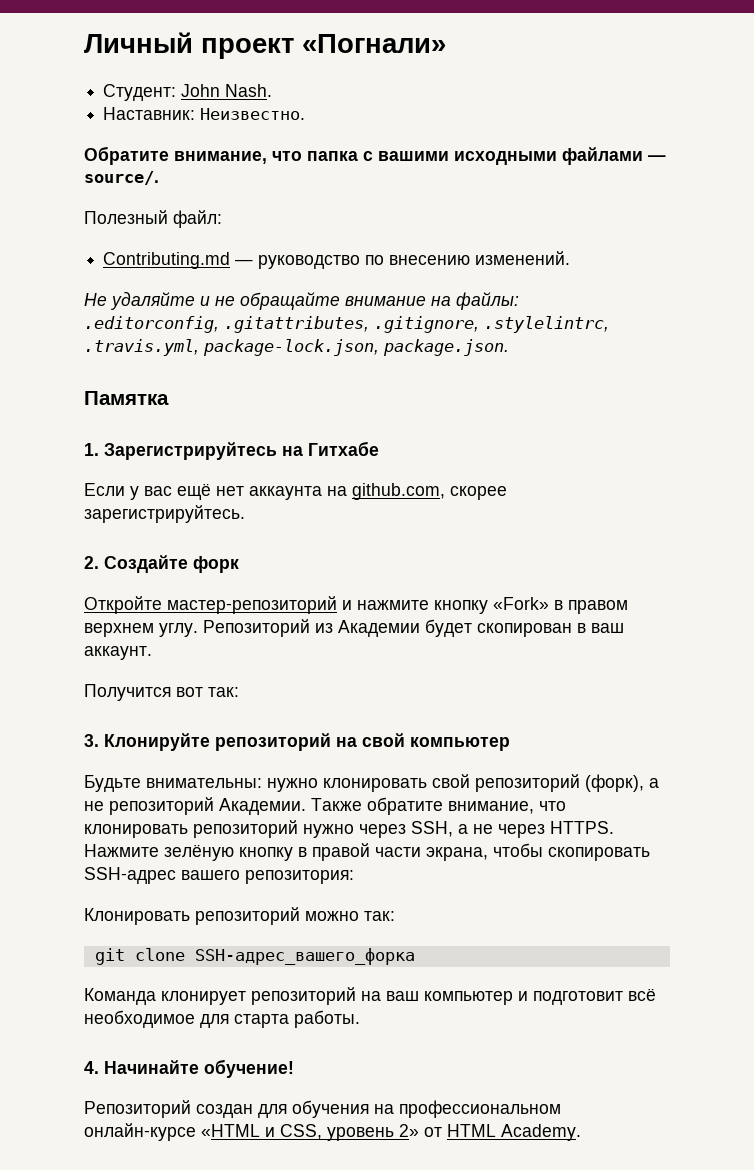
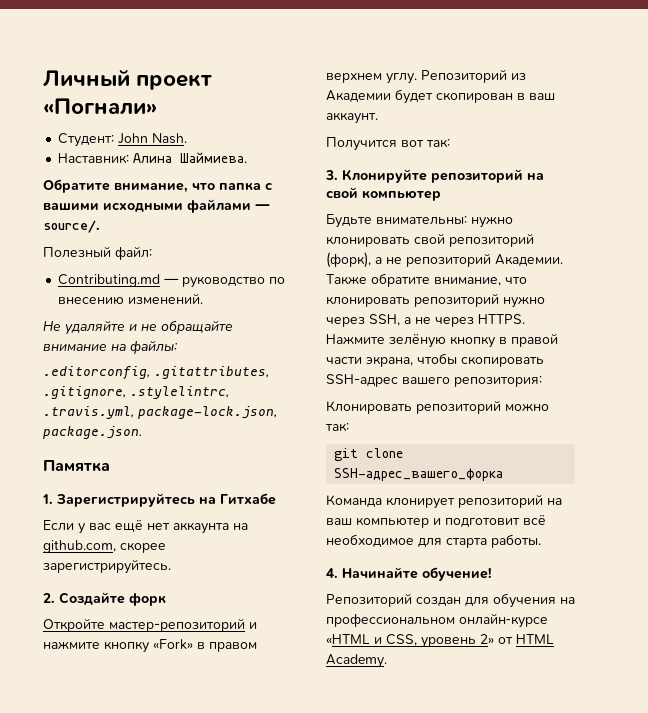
[200,108,306,120] Неизвестно. -> [133,152,248,164] Алина Шаймиева.

